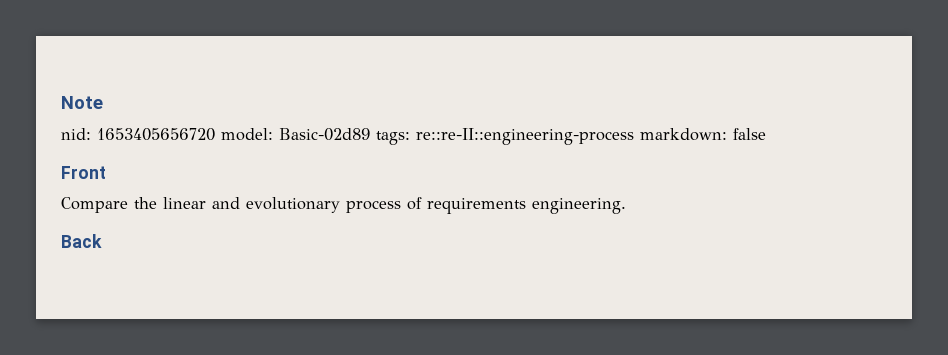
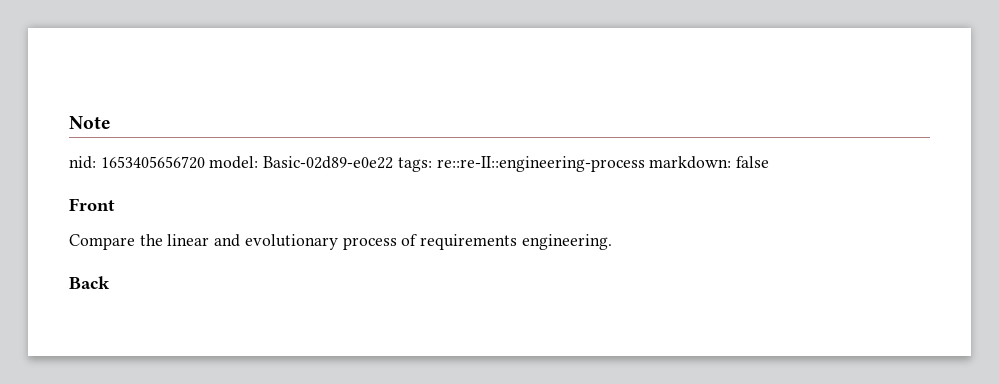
[279,128,370,141] Basic-02d89 -> [263,156,394,169] Basic-02d89-e0e22

